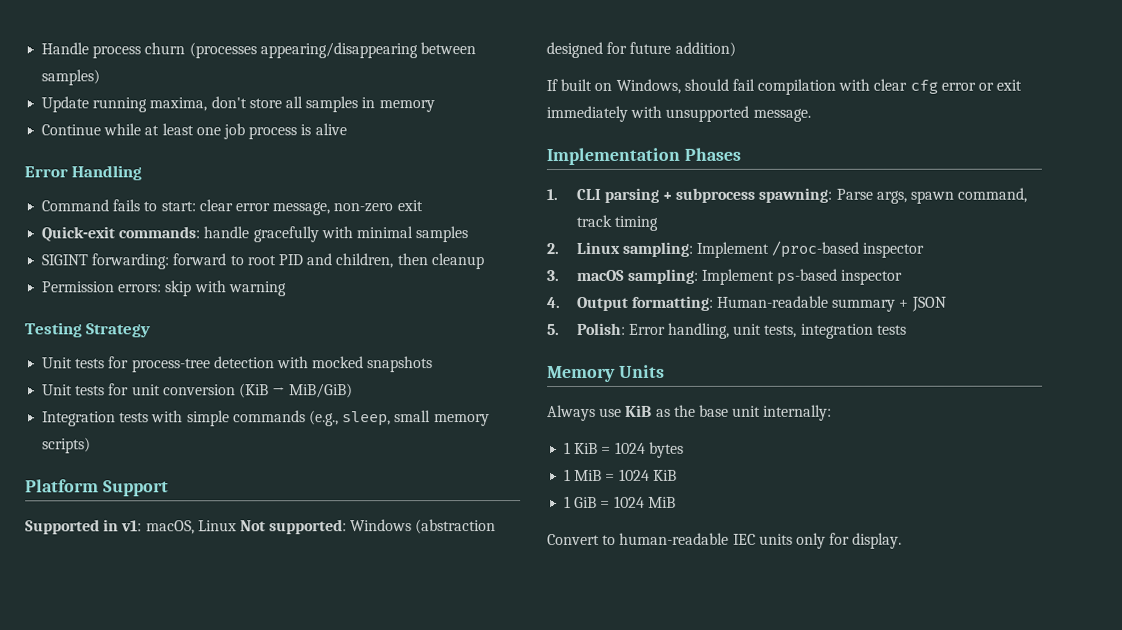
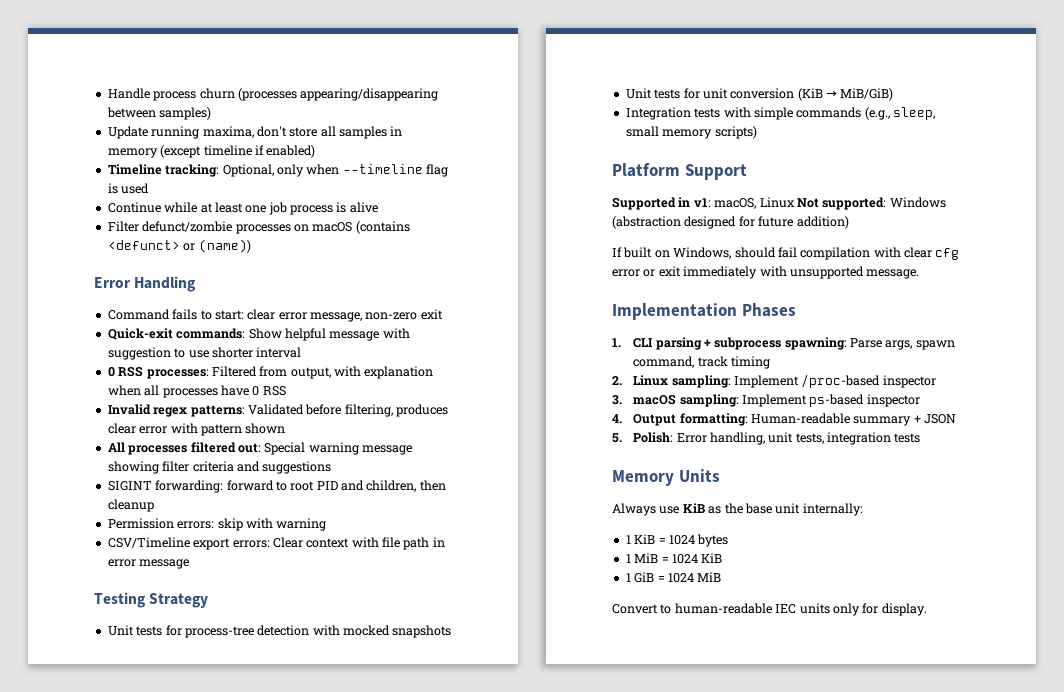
(435, 106) none -> [160,145,316,158] [107,164,448,177] [107,183,150,194] (except timeline if enabled) // Timeline tracking: Optional, only when --timeline flag is used
(347, 129) none -> [107,221,410,234] [107,239,251,253] // Filter defunct/zombie processes on macOS (contains <defunct> or (name))
[203,226,469,243] handle gracefully with minimal samples -> [248,328,410,341] [107,347,302,360] [107,366,434,379] [107,385,286,398] [107,404,448,417] [107,423,286,436] [107,442,412,455] [107,461,332,474] Show helpful message with suggestion to use shorter interval // 0 RSS processes: Filtered from output, with explanation when all processes have 0 RSS // Invalid regex patterns: Validated before filtering, produces clear error with pattern shown // All processes filtered out: Special warning message showing filter criteria and suggestions
(286, 289) none -> [107,537,445,550] [107,559,190,569] // CSV/Timeline export errors: Clear context with file path in error message

